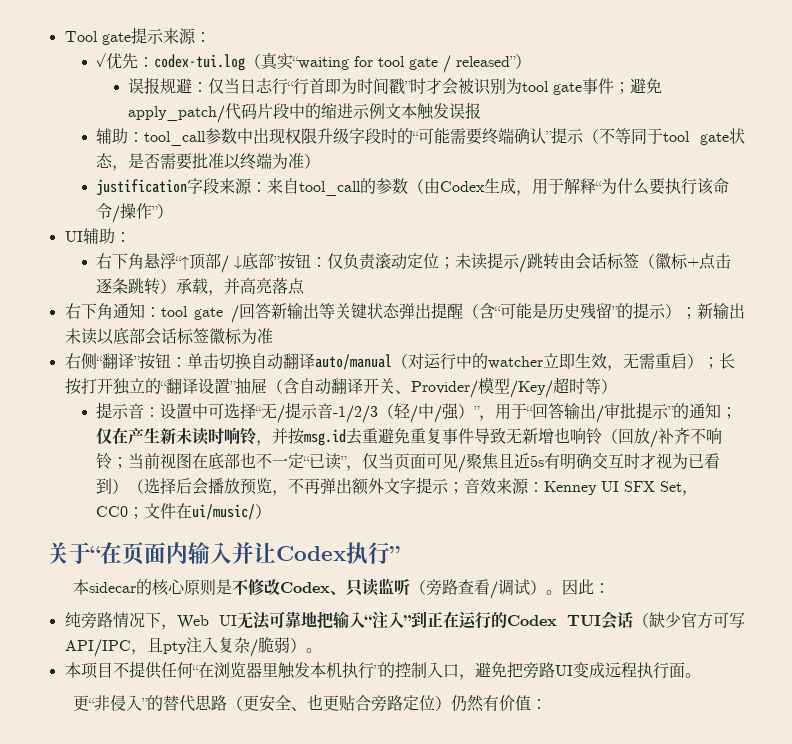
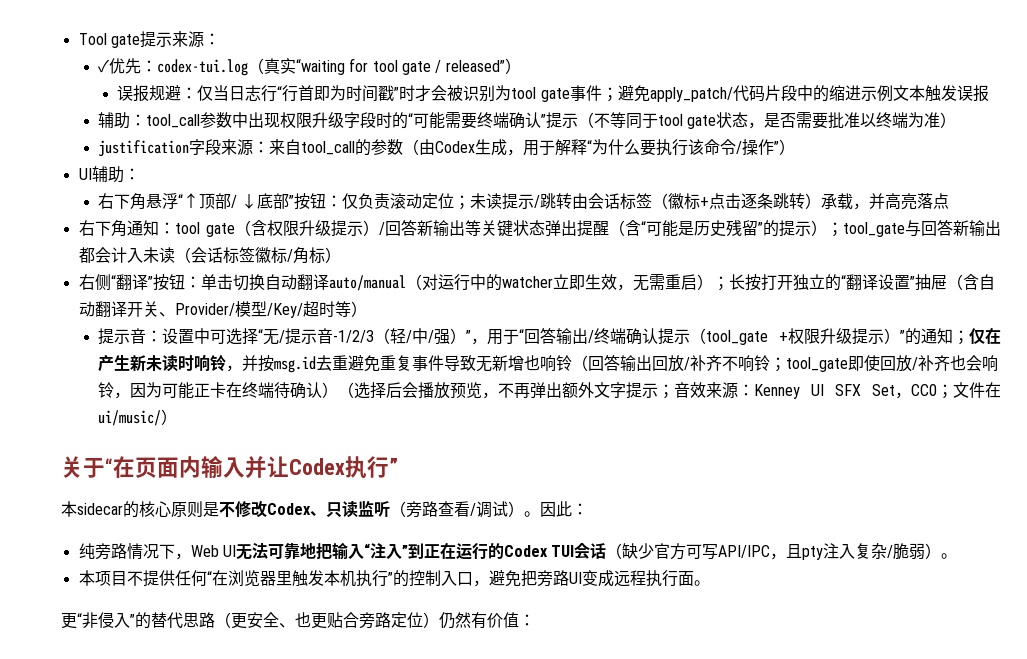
(224, 313) none -> [234,220,379,237] （含权限升级提示）
[697,303,745,319] [64,327,145,345] 新输出未读以底部 -> [842,220,1001,237] [78,247,191,263] tool_gate与回答新输出都会计入未读（
[240,328,273,344] 为准 -> [286,247,341,264] /角标）
[604,402,670,419] 审批提示 -> [593,328,900,345] 终端确认提示（tool_gate +权限升级提示）
(635, 436) none -> [603,355,668,371] 答输出回
[128,452,721,473] [96,478,113,494] 当前视图在底部也不一定“已读”，仅当页面可见/聚焦且近5s有明确交互时才视为已看到 -> [785,355,998,372] [97,382,322,399] tool_gate即使回放/补齐也会响铃，因为可能正卡在终端待确认

